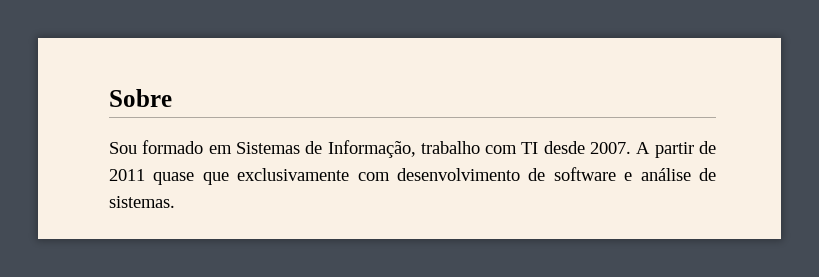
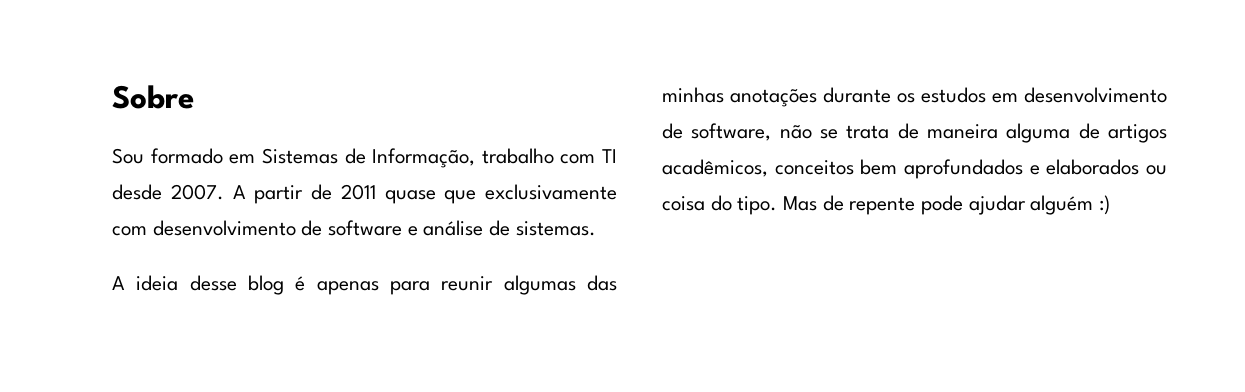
(175, 202) none -> [112,275,617,295] [662,87,1167,107] [662,123,1167,143] [662,159,1167,179] [662,195,1111,215] // A ideia desse blog é apenas para reunir algumas das minhas anotações durante os estudos em desenvolvimento de software, não se trata de maneira alguma de artigos acadêmicos, conceitos bem aprofundados e elaborados ou coisa do tipo. Mas de repente pode ajudar alguém :)

